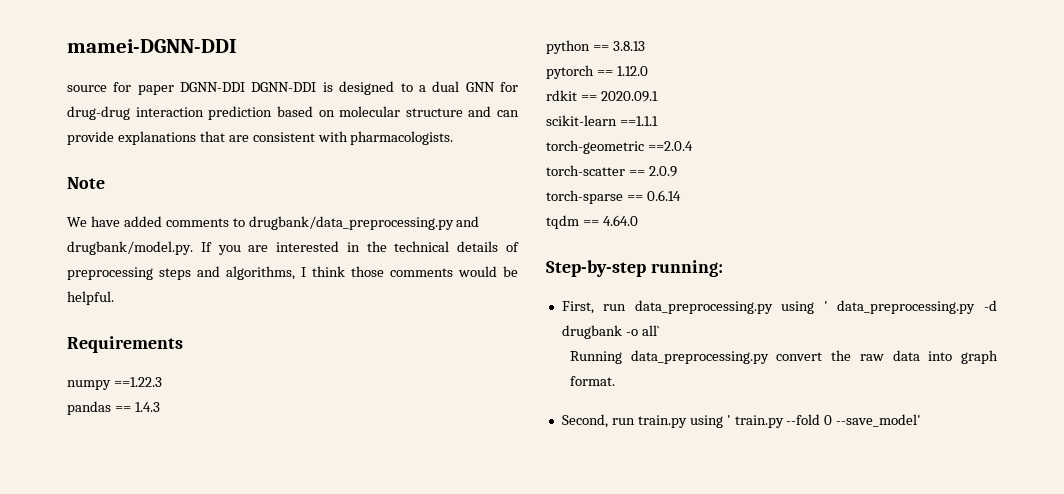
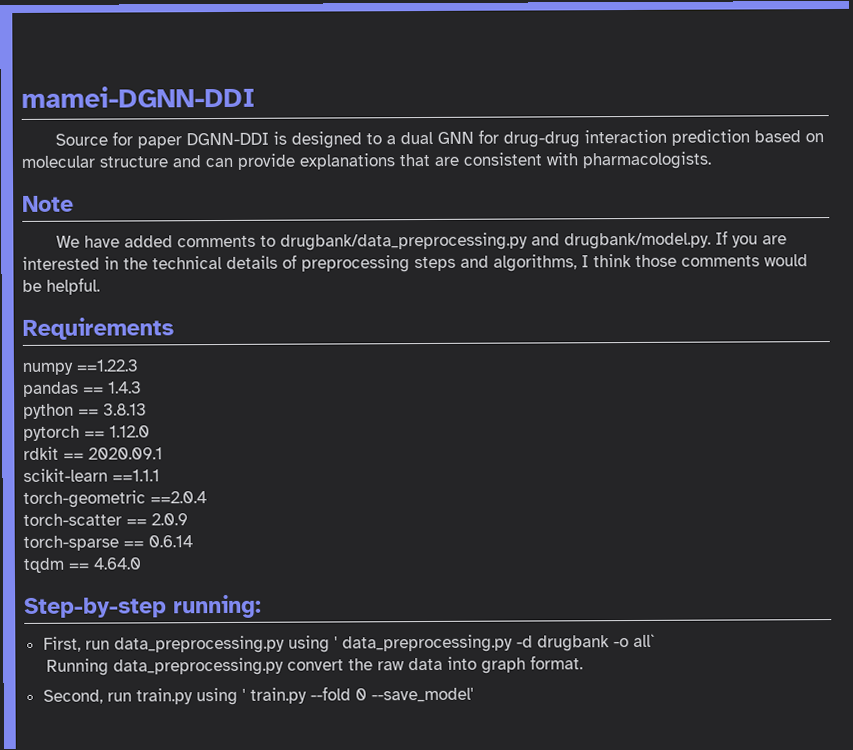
[67,85,107,92] source -> [54,133,108,146] Source
[251,82,317,92] DGNN-DDI -> (269, 139) none

